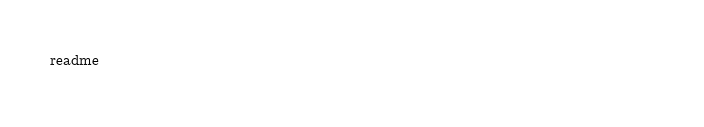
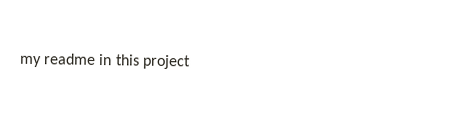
[50,55,99,65] readme -> [19,53,191,70] my readme in this project

